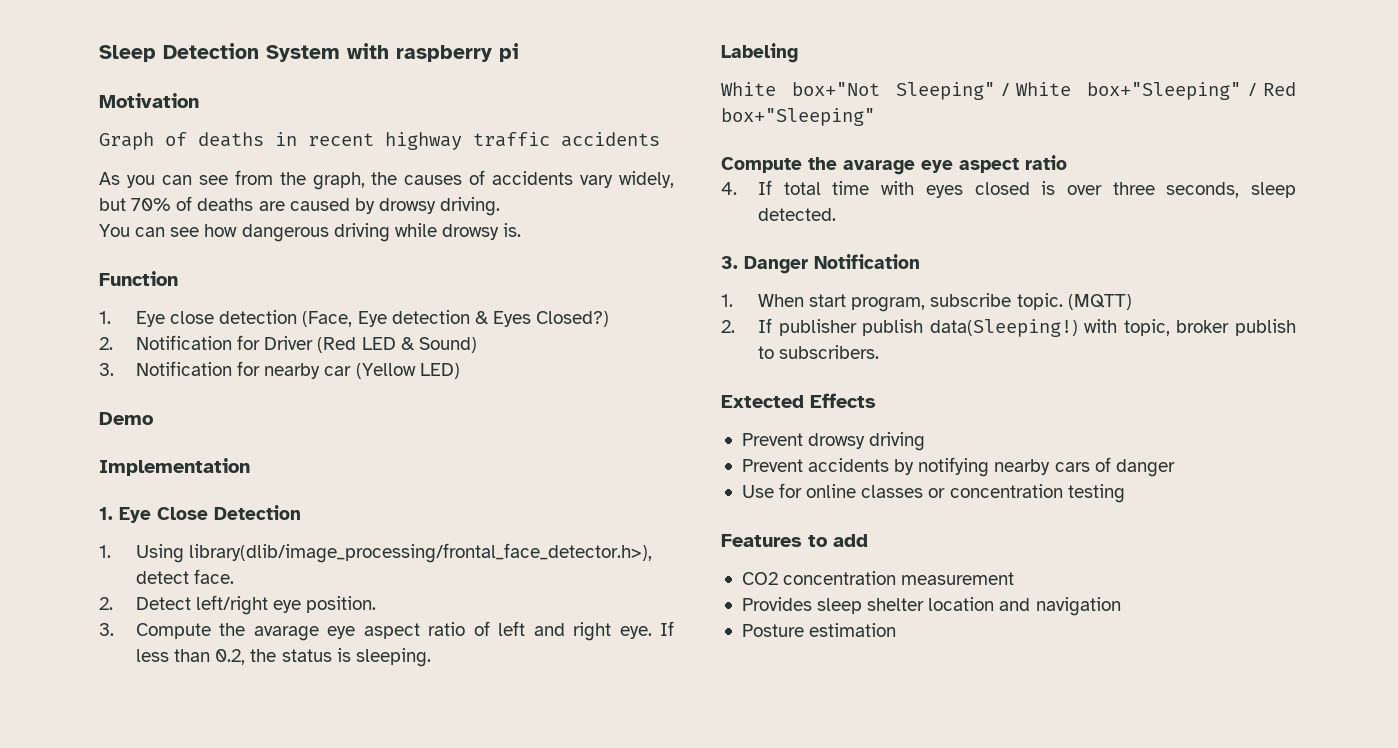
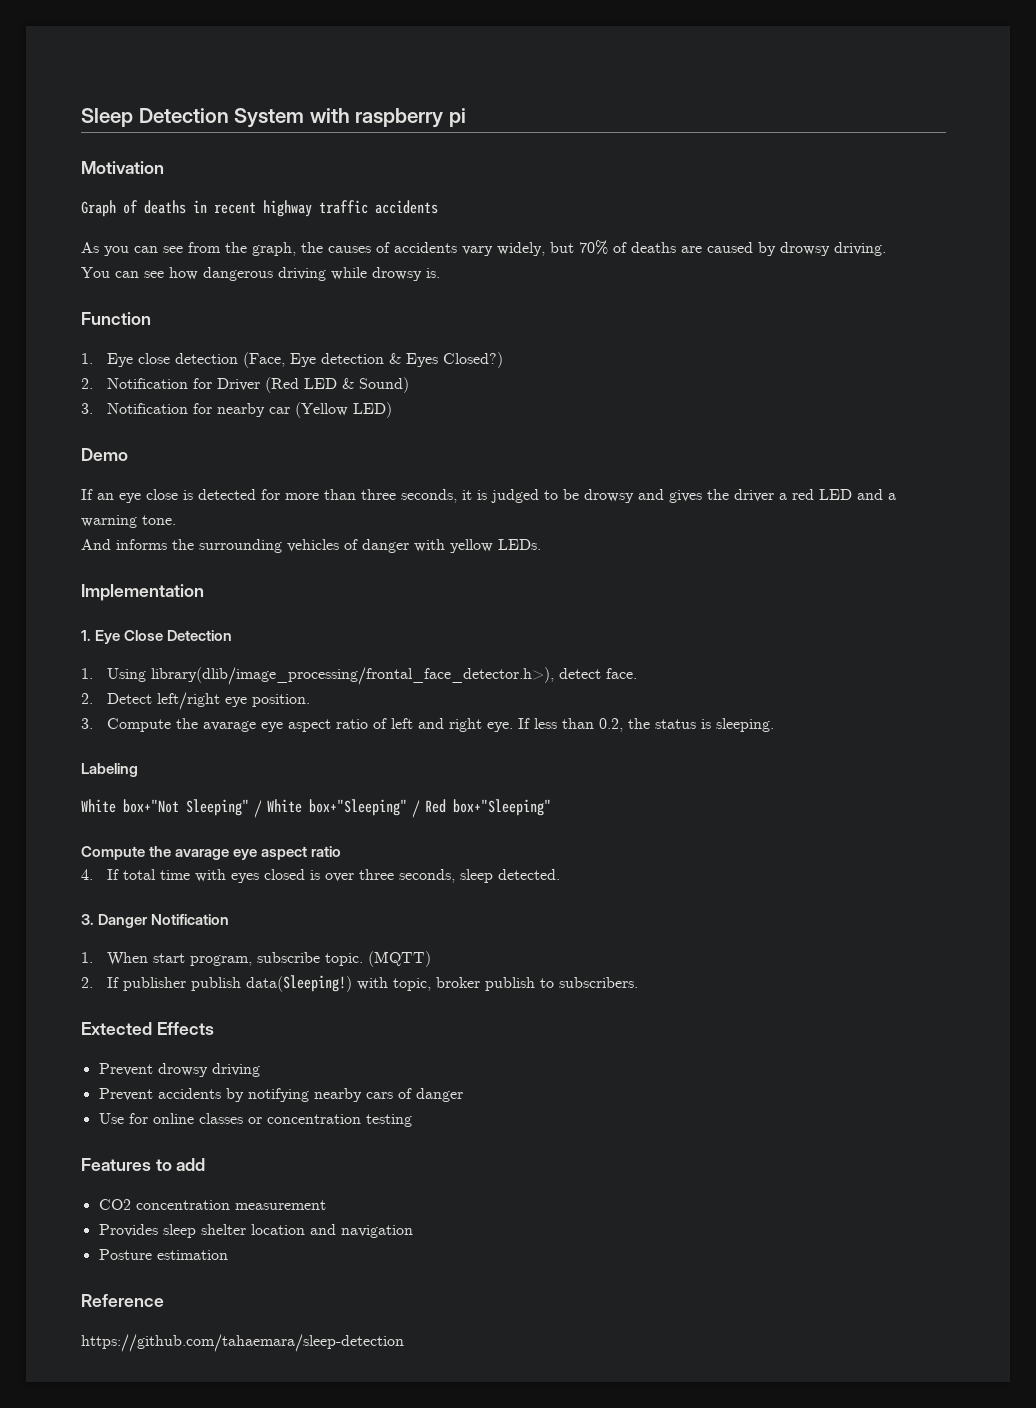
(153, 418) none -> [81,489,896,503] [81,515,176,528] [81,539,541,553] // If an eye close is detected for more than three seconds, it is judged to be drowsy and gives the driver a red LED and a warning tone. // And informs the surrounding vehicles of danger with yellow LEDs.
(897, 630) none -> [81,1294,164,1307] [81,1334,404,1352] // Reference // https://github.com/tahaemara/sleep-detection

